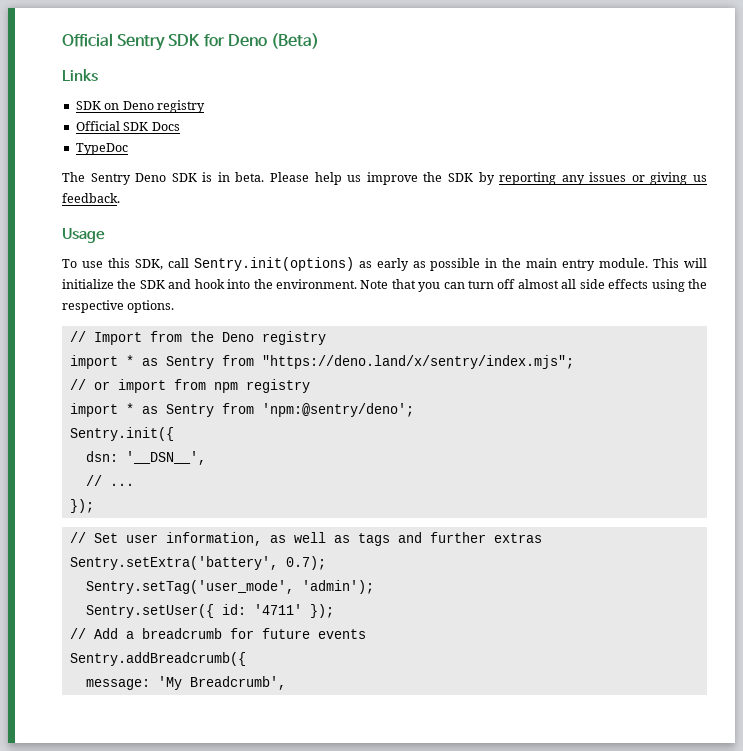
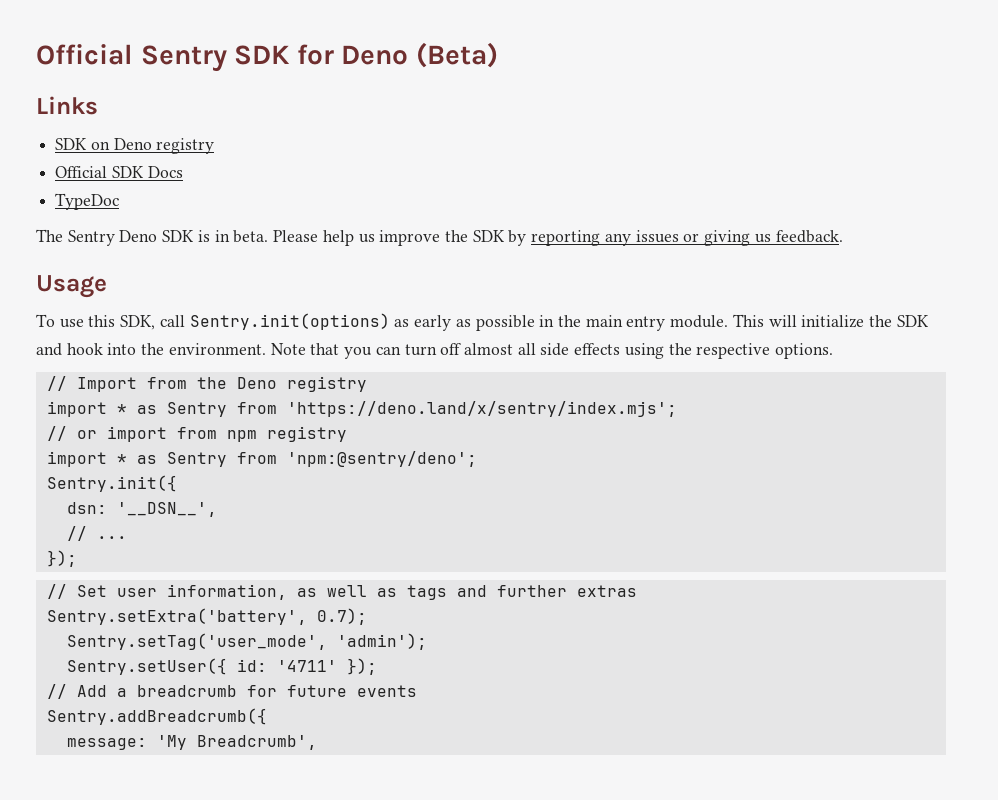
[261,355,574,369] "https://deno.land/x/sentry/index.mjs"; -> [286,401,677,417] 'https://deno.land/x/sentry/index.mjs';

